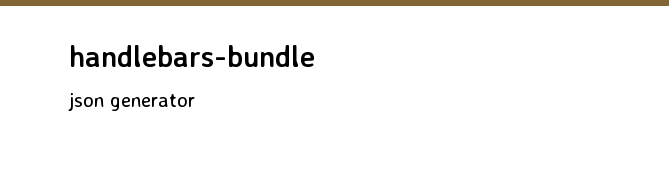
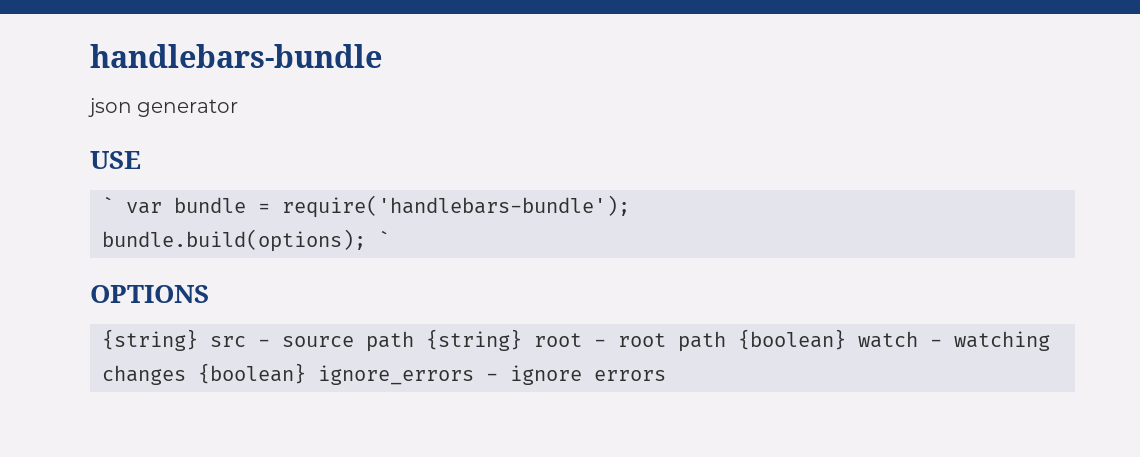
(195, 102) none -> [90,151,141,169] [102,195,630,218] [102,229,390,252] [90,285,209,303] [102,329,1050,352] [102,363,666,385] // USE // ` var bundle = require('handlebars-bundle'); // bundle.build(options); ` // OPTIONS // {string} src - source path {string} root - root path {boolean} watch - watching changes {boolean} ignore_errors - ignore errors

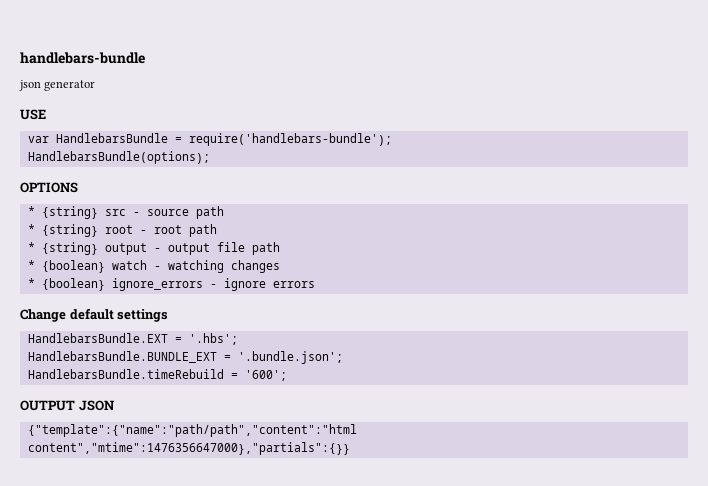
[102,196,246,214] ` var bundle -> [27,133,168,143] var HandlebarsBundle
[102,229,390,252] bundle.build(options); ` -> [27,151,210,164] HandlebarsBundle(options);
(209, 294) none -> [27,206,35,216] *
(414, 341) none -> [27,224,35,234] // *
(726, 341) none -> [27,242,280,255] [27,260,35,270] // * {string} output - output file path // *
(186, 375) none -> [27,278,35,288] // *
(666, 375) none -> [20,308,169,322] [27,333,238,345] [27,351,343,364] [27,369,287,381] [20,400,114,411] [27,424,357,437] [27,442,350,455] // Change default settings // HandlebarsBundle.EXT = '.hbs'; // HandlebarsBundle.BUNDLE_EXT = '.bundle.json'; // HandlebarsBundle.timeRebuild = '600'; // OUTPUT JSON // {"template":{"name":"path/path","content":"html content","mtime":1476356647000},"partials":{}}

